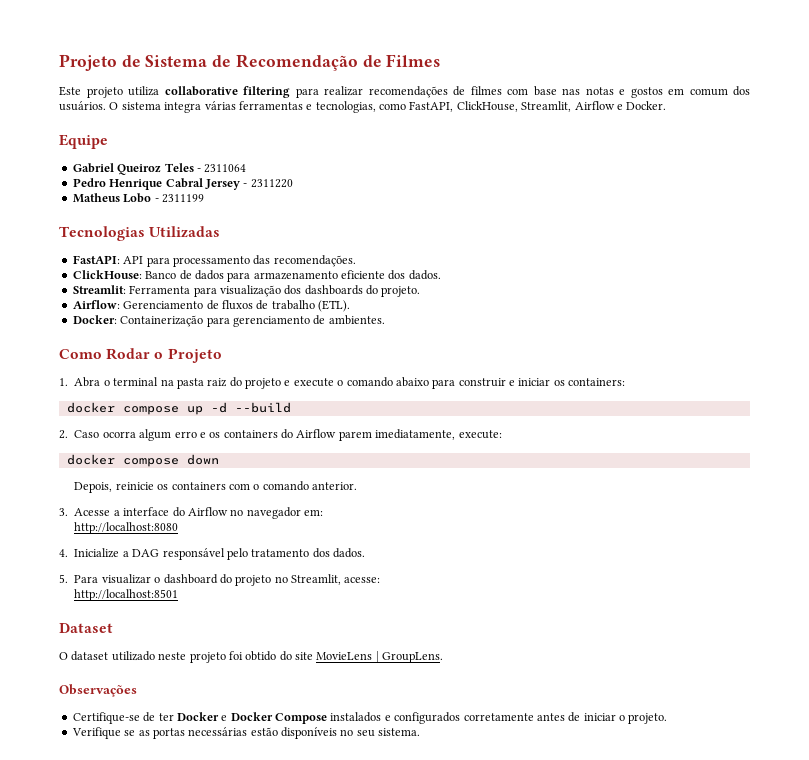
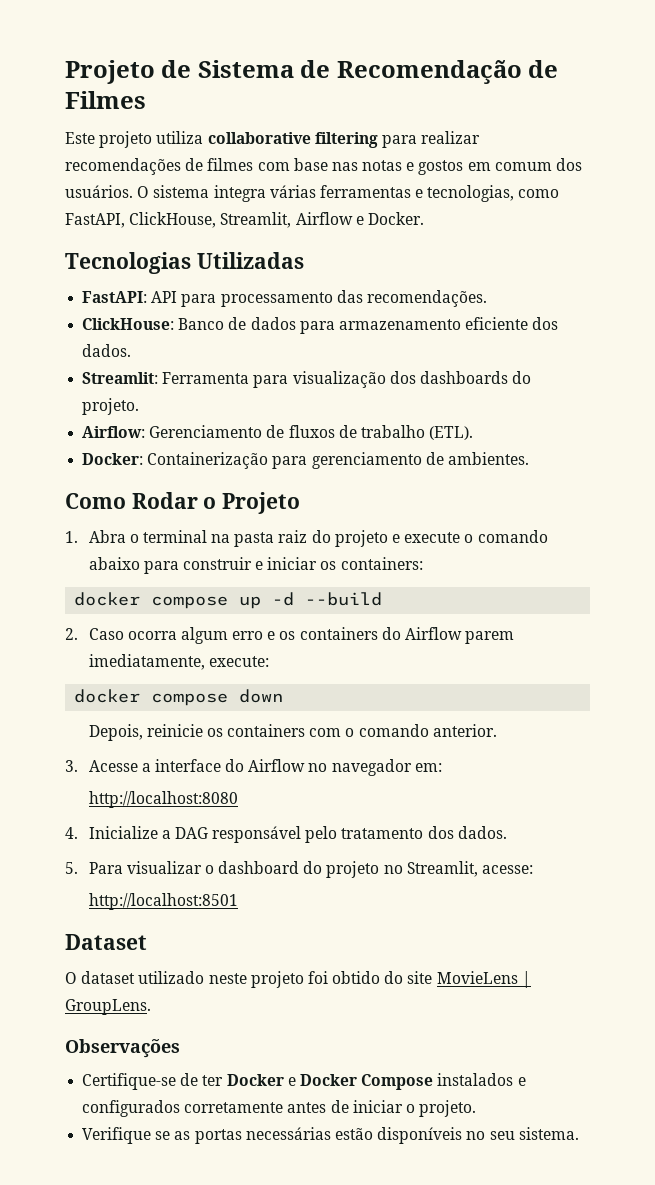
[59,134,108,149] [72,163,247,175] [72,178,293,190] [72,193,204,203] // Equipe // Gabriel Queiroz Teles - 2311064 // Pedro Henrique Cabral Jersey - 2311220 // Matheus Lobo - 2311199 -> (424, 218) none

